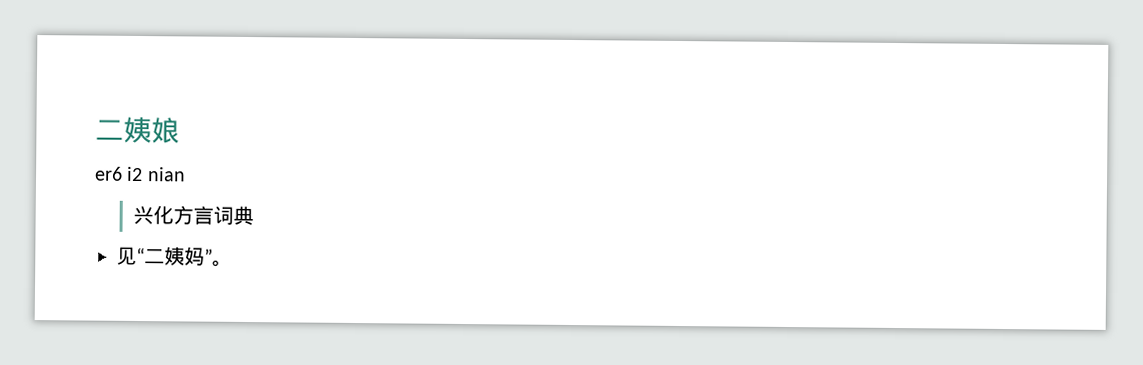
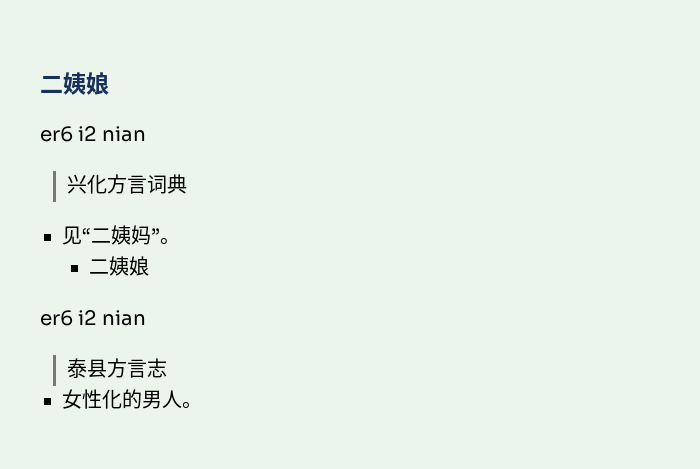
(233, 263) none -> [89,256,150,276] [40,310,146,326] [67,358,168,378] [62,389,202,409] // 二姨娘 // er6 i2 nian // 泰县方言志 // 女性化的男人。

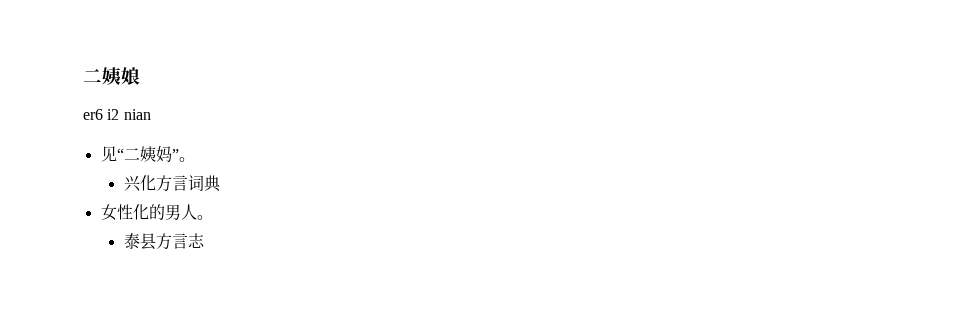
[40,72,109,95] [40,126,146,142] [67,174,188,194] 二姨娘 // er6 i2 nian // 兴化方言词典 -> [83,67,140,86] [83,109,151,120] 二姨娘 // er6 i2 nian
[89,256,150,276] [40,310,146,326] [67,358,168,378] 二姨娘 // er6 i2 nian // 泰县方言志 -> [123,175,221,192] 兴化方言词典
(202, 405) none -> [123,233,205,250] // 泰县方言志

